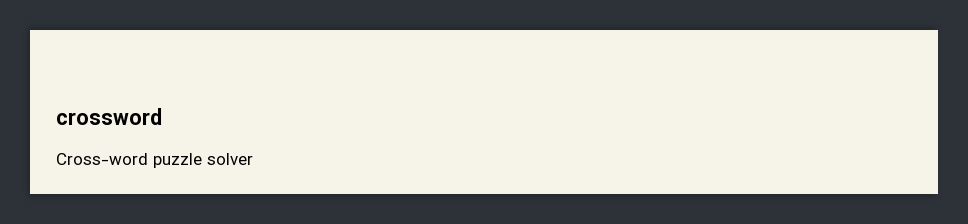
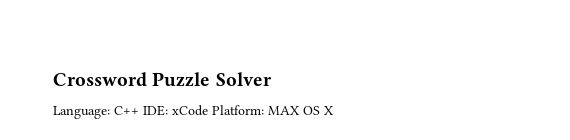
[56,108,162,125] [56,153,253,168] crossword // Cross-word puzzle solver -> [53,72,272,87] [53,105,334,119] Crossword Puzzle Solver // Language: C++ IDE: xCode Platform: MAX OS X

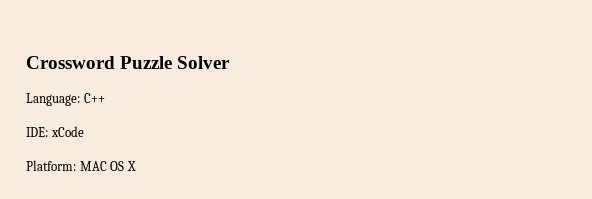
(139, 110) none -> (105, 98) //
[212,105,300,115] Platform: MAX -> [26,160,107,171] // Platform: MAC

